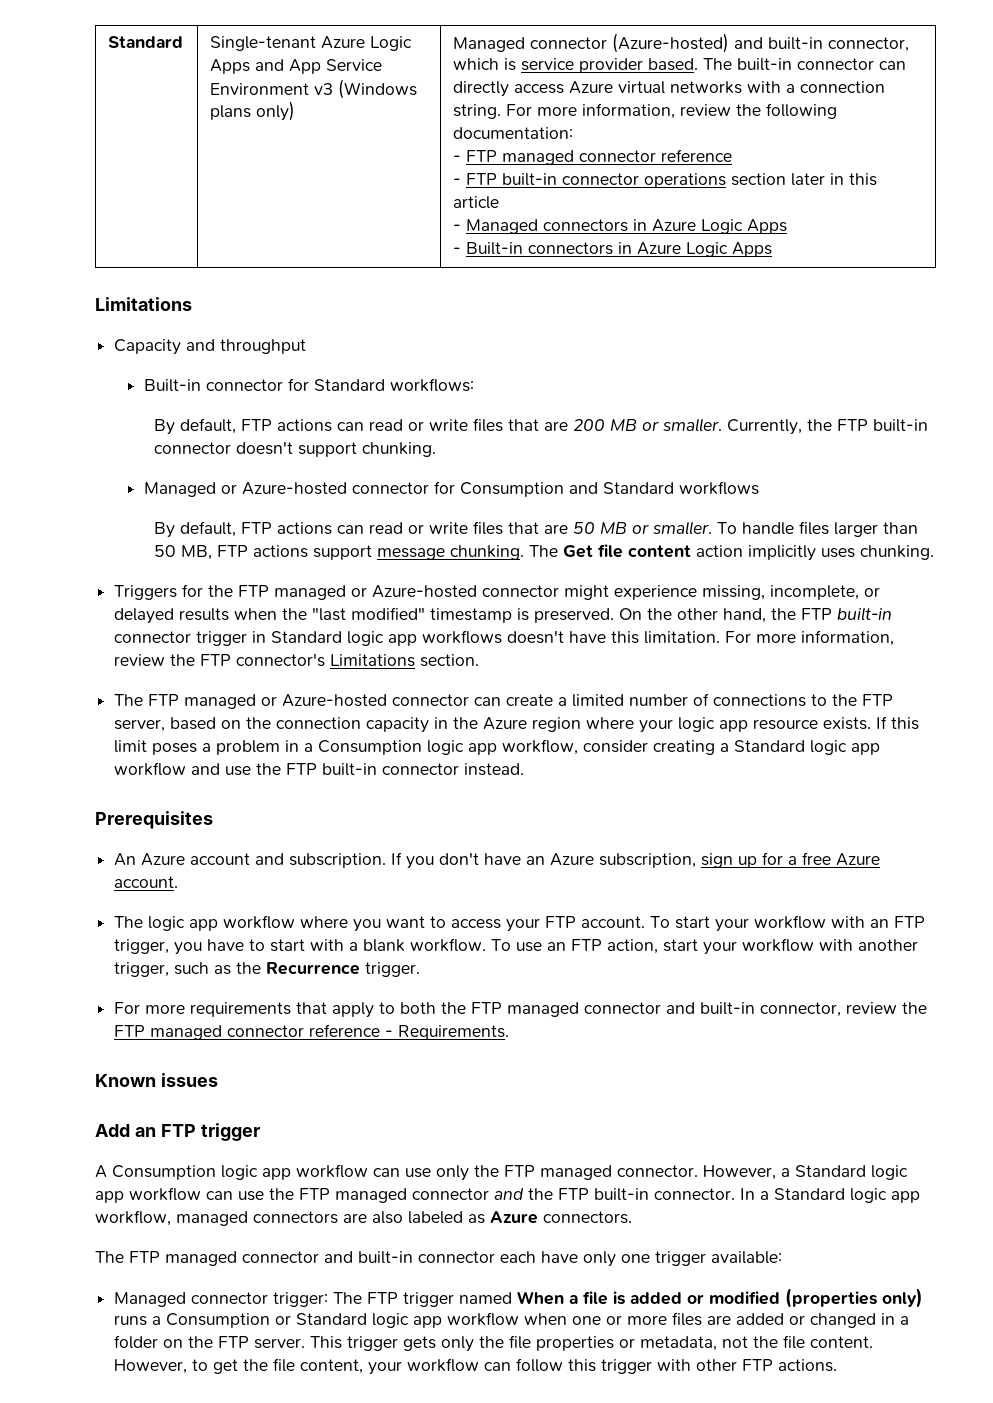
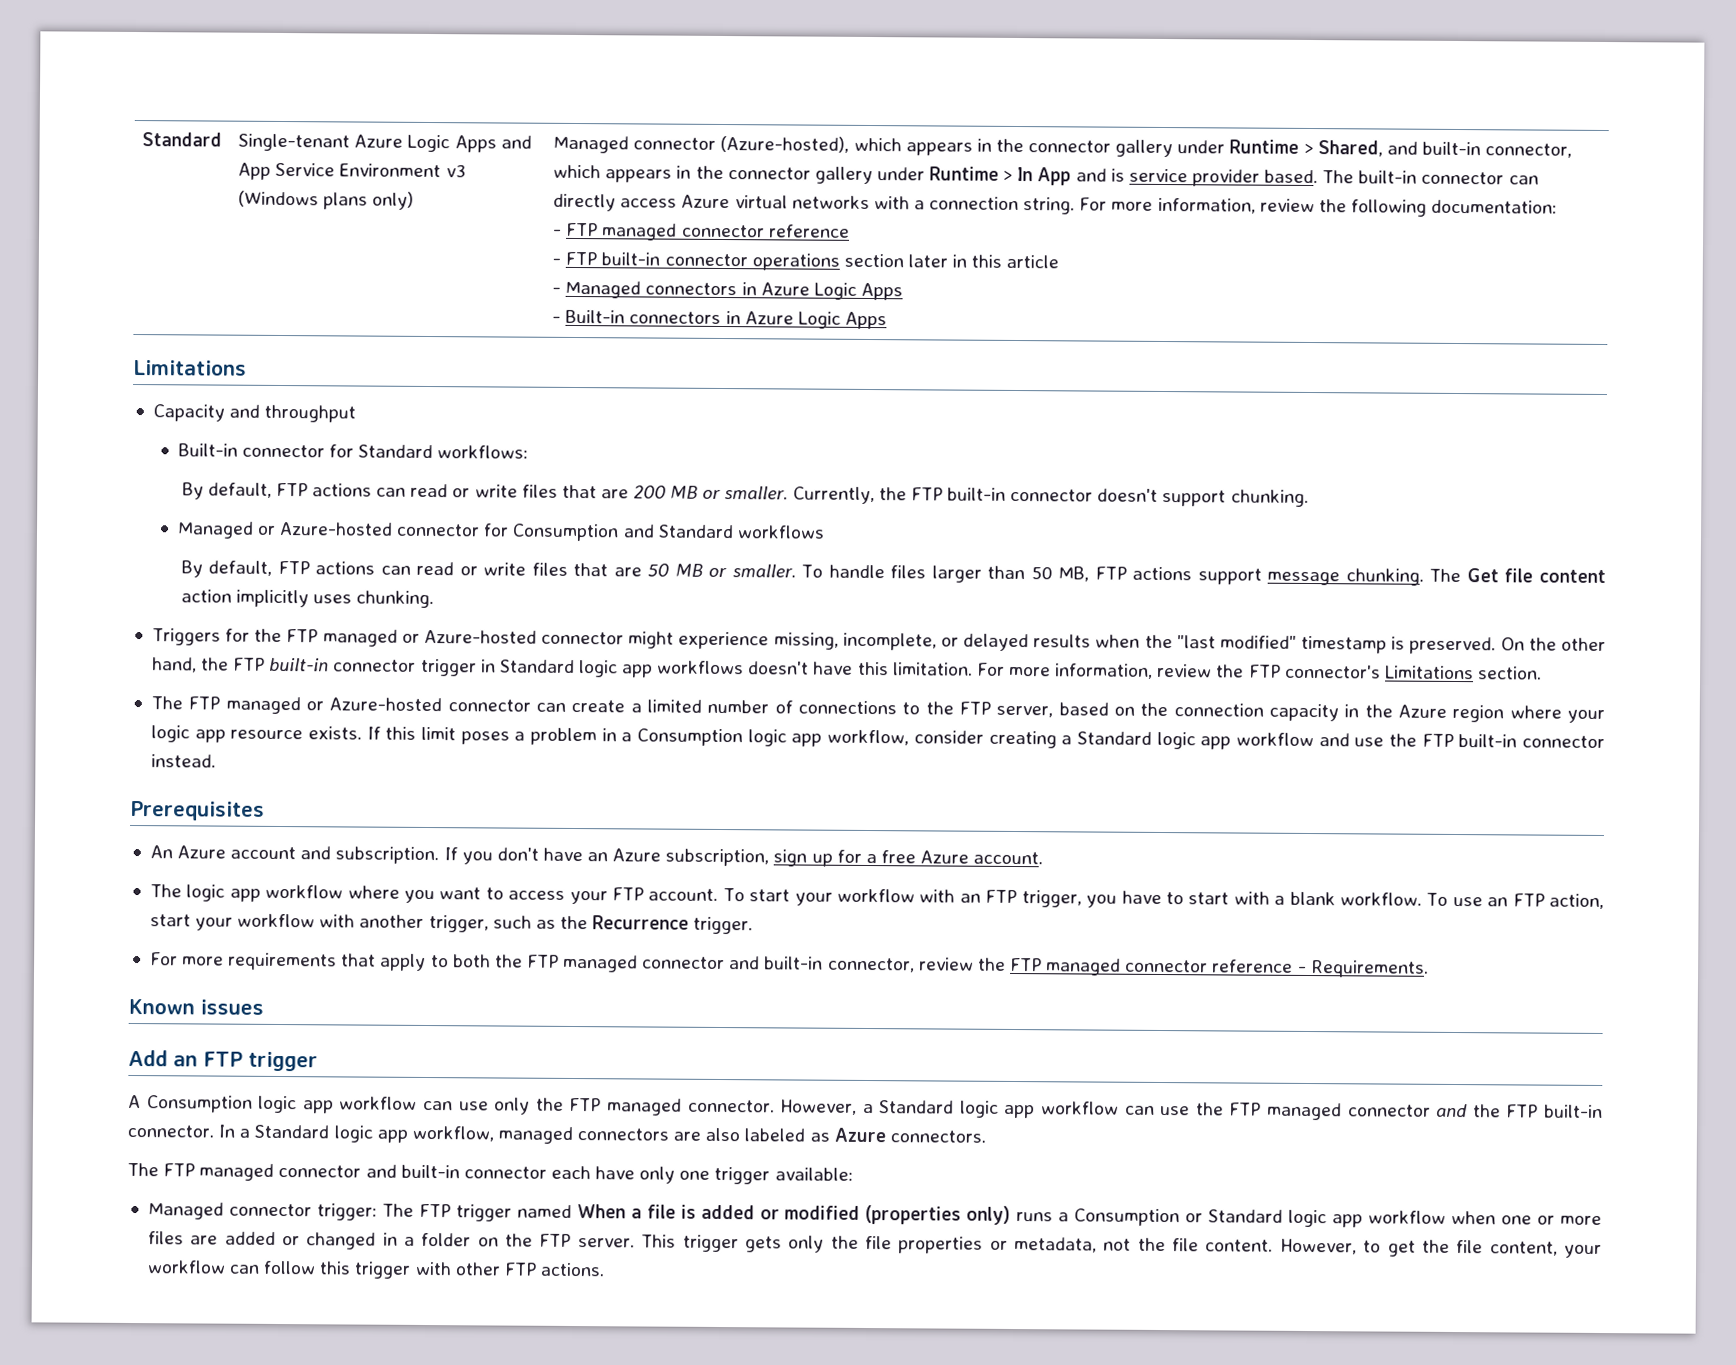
[612,33,910,53] [453,58,500,70] (Azure-hosted) and built-in connector, which -> [720,135,1573,158] [553,164,1107,186] (Azure-hosted), which appears in the connector gallery under Runtime > Shared, and built-in connector, which appears in the connector gallery under Runtime > In App and

